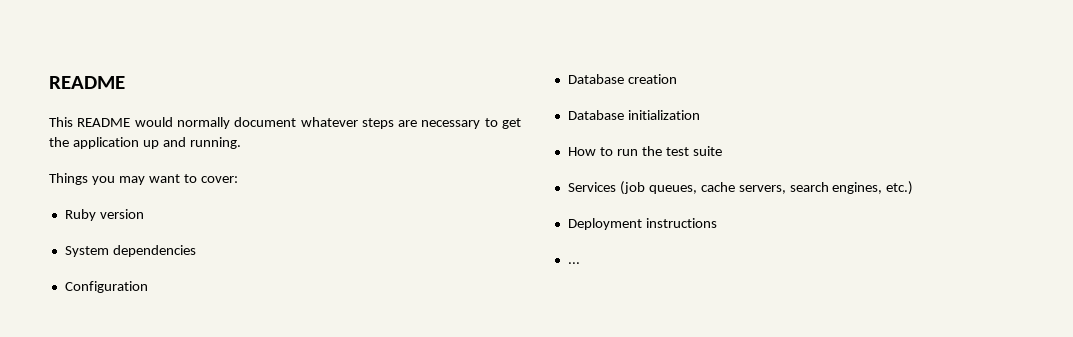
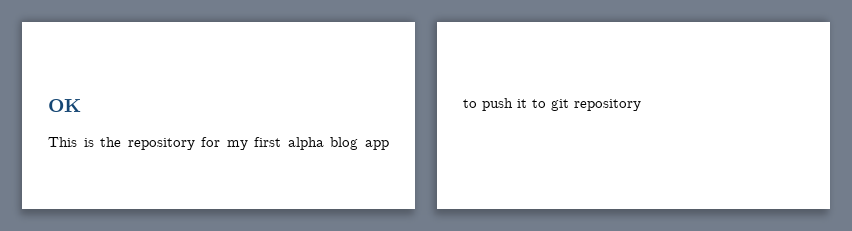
[49,76,125,89] README -> [48,99,81,112] OK
[77,117,521,129] [49,137,241,149] [49,173,238,185] [64,209,144,221] [64,245,196,257] [64,281,148,293] [567,74,677,84] [567,110,700,120] [567,146,722,156] [567,181,914,195] [567,218,717,230] [567,262,580,264] README would normally document whatever steps are necessary to get the application up and running. // Things you may want to cover: // Ruby version // System dependencies // Configuration // Database creation // Database initialization // How to run the test suite // Services (job queues, cache servers, search engines, etc.) // Deployment instructions // ... -> [83,137,389,150] [463,98,641,111] is the repository for my first alpha blog app to push it to git repository

